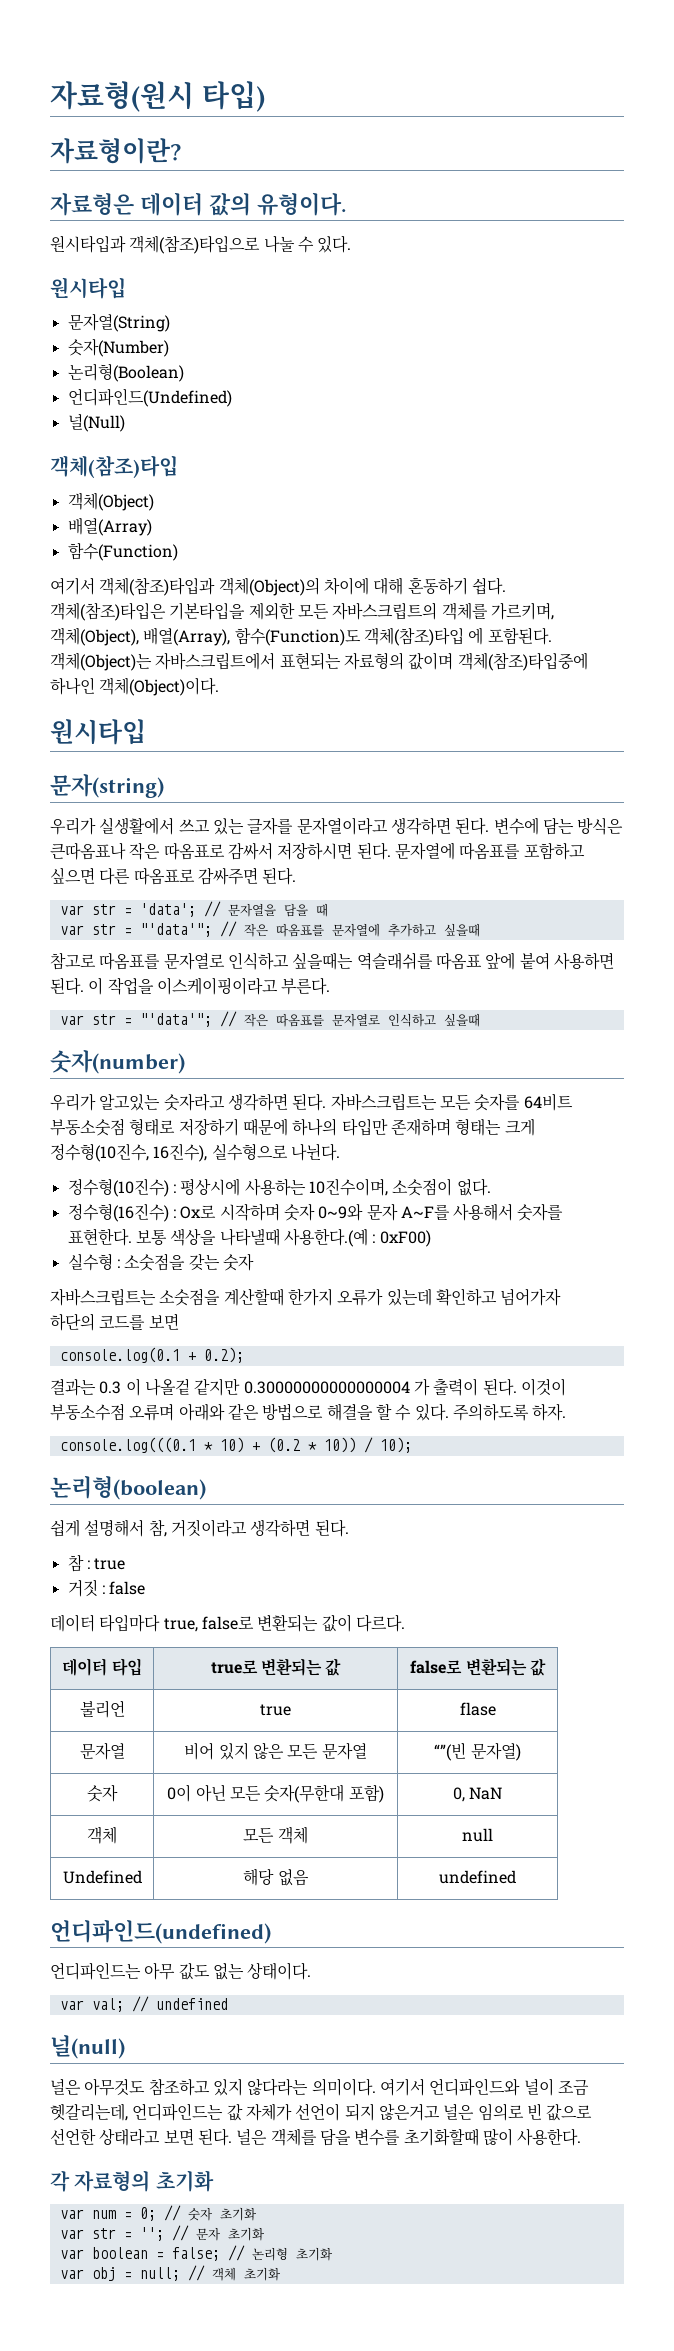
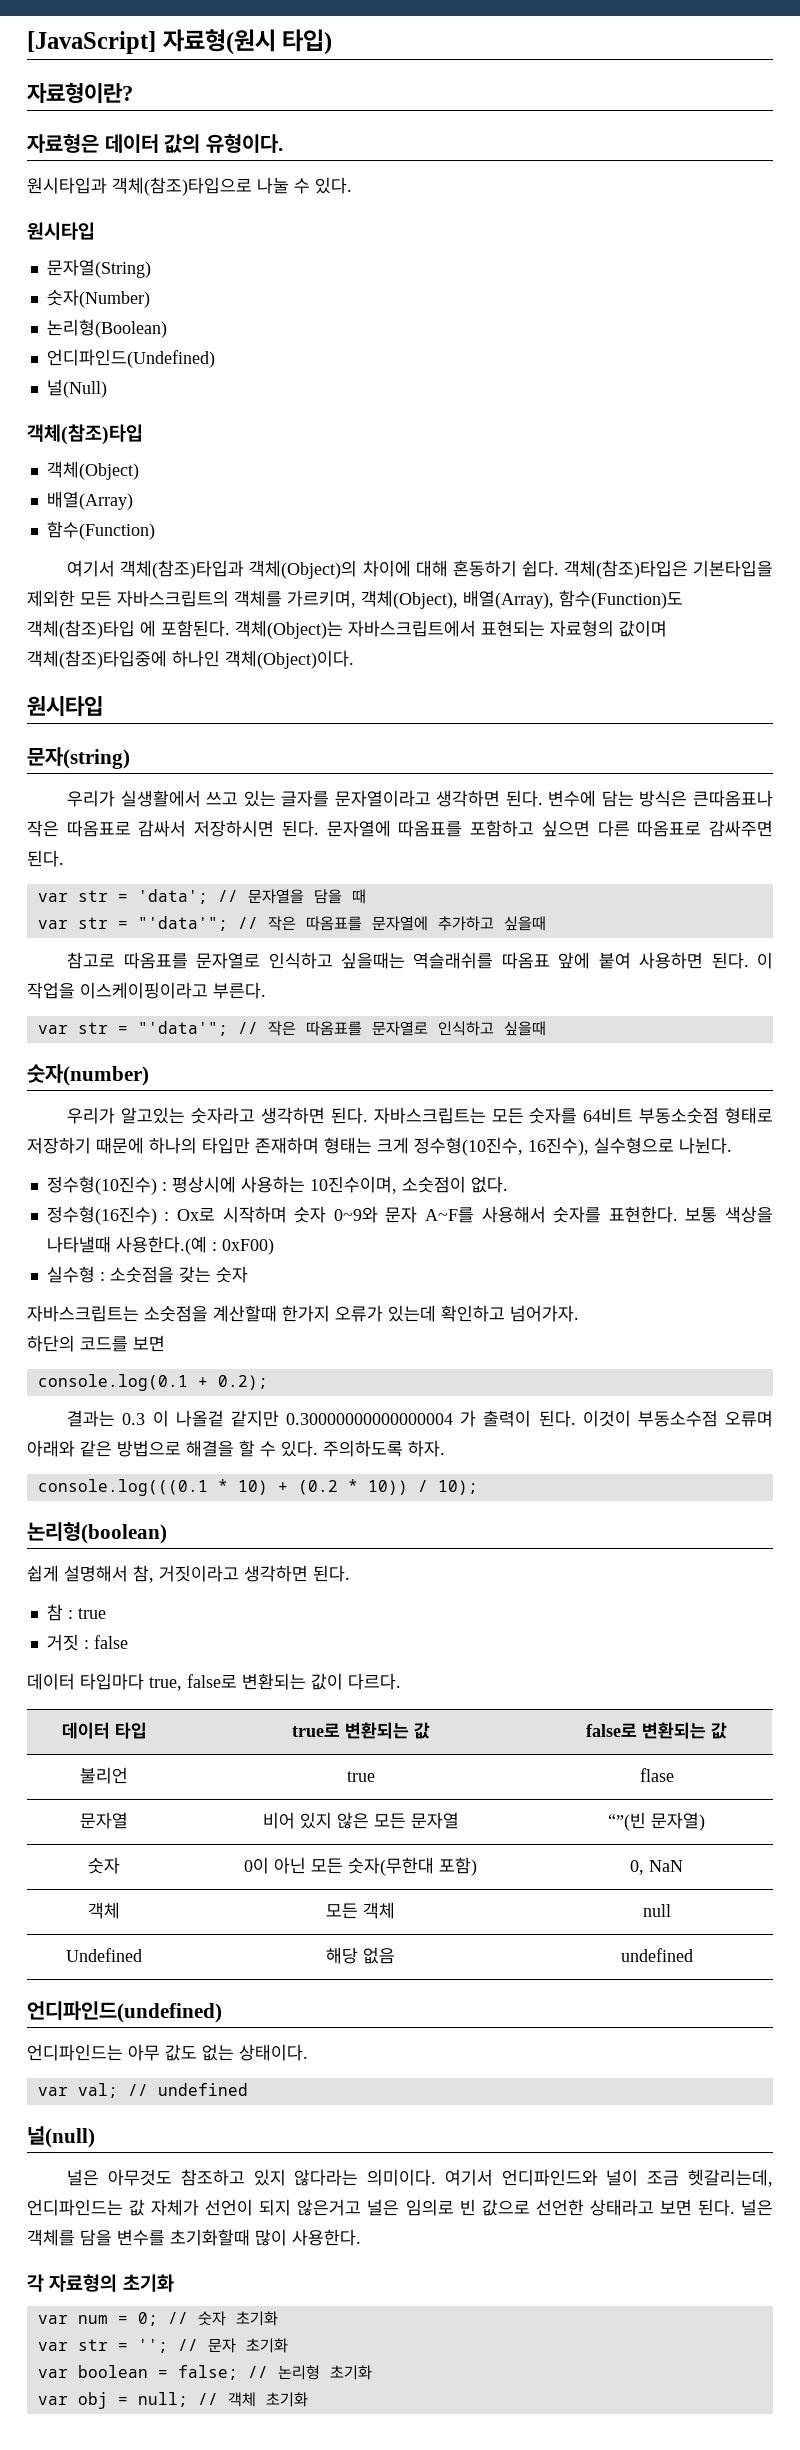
(50, 96) none -> [27,31,156,54] [JavaScript]
[500,1288,562,1306] 넘어가자 -> [510,1305,579,1322] 넘어가자.

